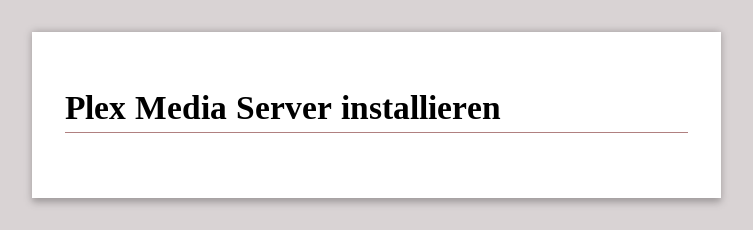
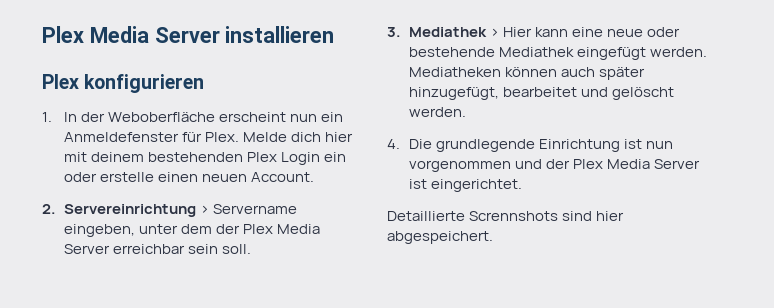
(502, 107) none -> [42,74,205,93] [42,112,343,122] [63,132,353,142] [63,152,346,165] [63,172,314,182] [42,204,297,217] [63,224,320,237] [63,244,251,254] [387,27,680,37] [408,47,707,60] [408,67,645,80] [408,87,674,100] [408,107,466,117] [387,139,673,152] [408,159,700,172] [408,179,522,192] [387,211,625,221] [387,231,493,244] // Plex konfigurieren // 1. In der Weboberfläche erscheint nun ein Anmeldefenster für Plex. Melde dich hier mit deinem bestehenden Plex Login ein oder erstelle einen neuen Account. // 2. Servereinrichtung > Servername eingeben, unter dem der Plex Media Server erreichbar sein soll. // 3. Mediathek > Hier kann eine neue oder bestehende Mediathek eingefügt werden. Mediatheken können auch später hinzugefügt, bearbeitet und gelöscht werden. // 4. Die grundlegende Einrichtung ist nun vorgenommen und der Plex Media Server ist eingerichtet. // Detaillierte Scrennshots sind hier abgespeichert.

